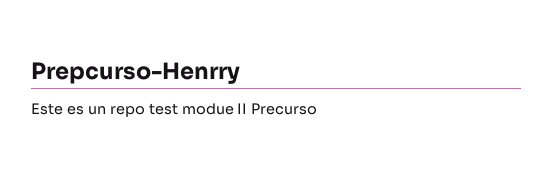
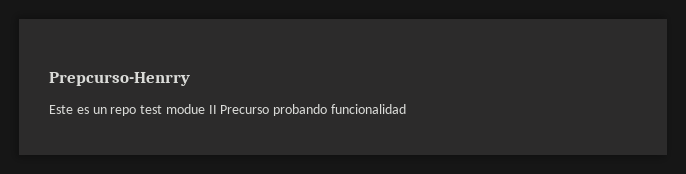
(318, 109) none -> [273,104,407,116] probando funcionalidad

